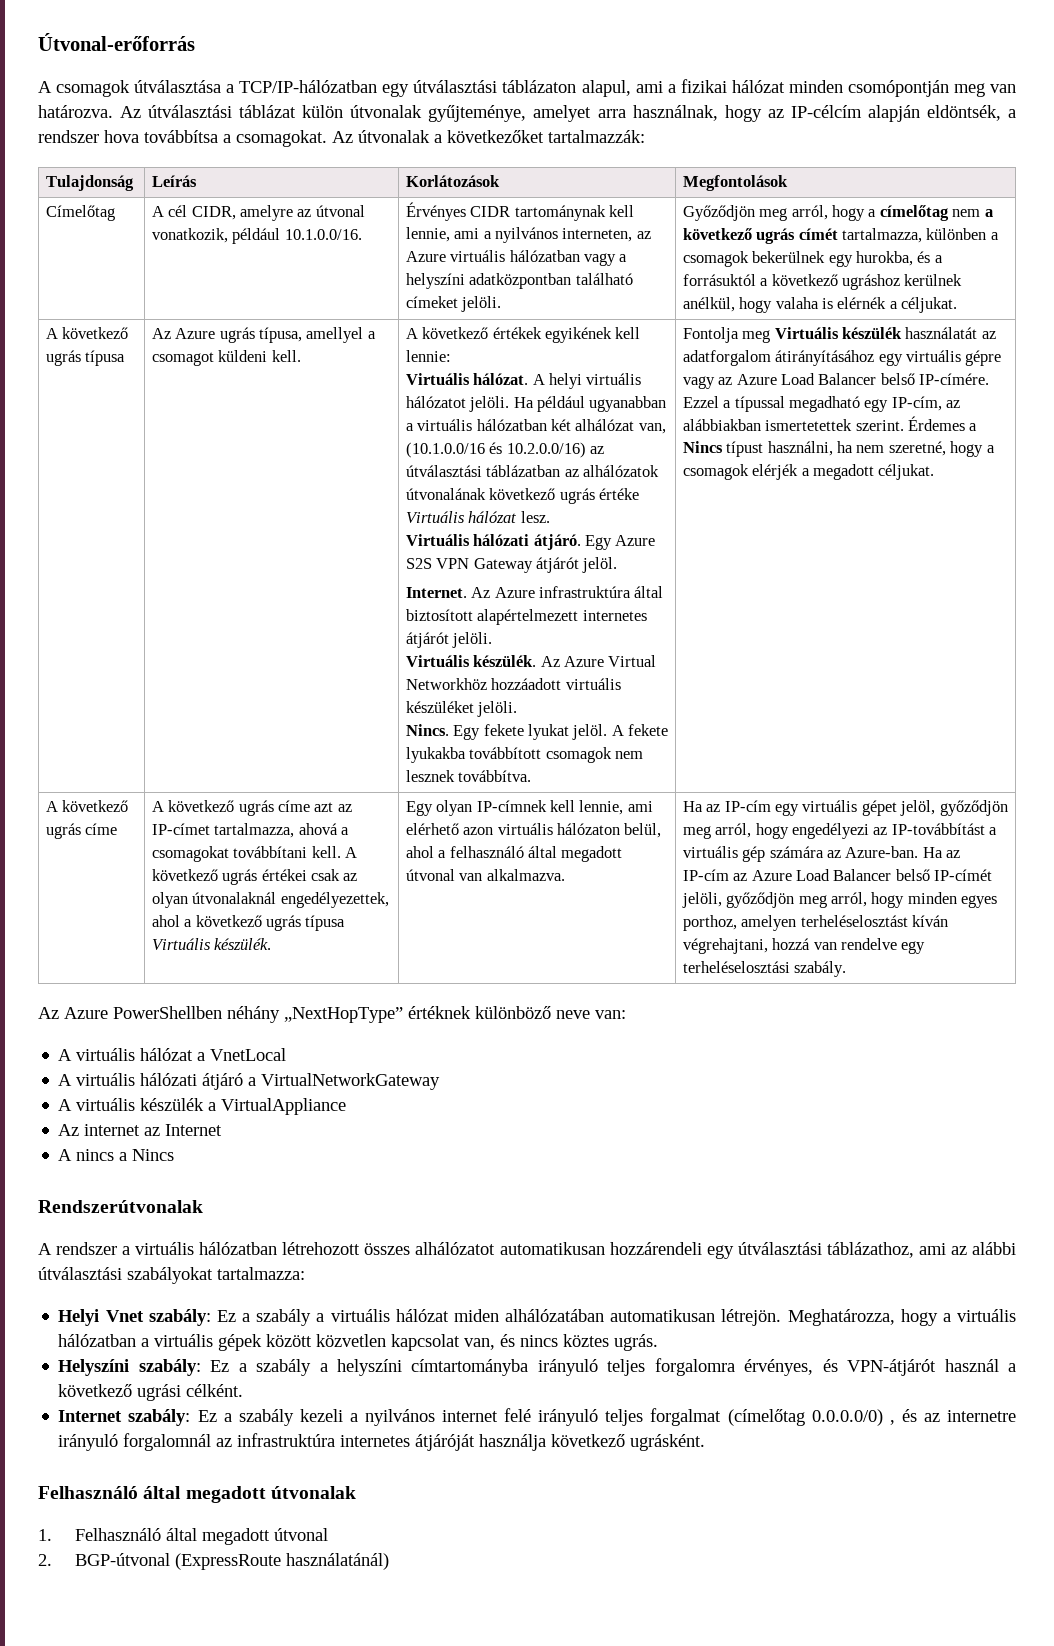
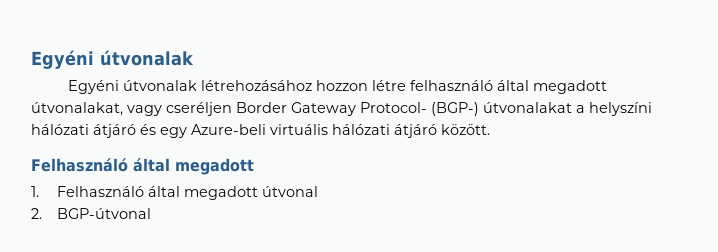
[38,33,195,51] [38,79,1016,97] [38,105,1017,122] [38,130,645,147] [45,175,134,191] [151,175,197,187] [405,175,500,187] [682,175,788,191] [45,205,115,221] [151,205,365,221] [151,228,362,244] [405,202,634,221] [405,227,651,243] [405,250,628,266] [405,273,633,289] [405,296,502,312] [682,205,993,221] [682,228,999,244] [682,251,943,267] [682,274,963,290] [682,297,958,313] [45,327,129,339] [45,350,126,366] [151,327,376,343] [151,350,301,366] [405,327,641,343] [405,350,451,362] [405,373,642,389] [405,396,667,412] [405,419,666,434] [405,442,604,458] [405,465,659,477] [405,488,639,504] [405,511,550,523] [405,534,656,550] [405,557,618,573] [405,586,664,598] [405,609,647,625] [405,632,493,648] [405,655,657,667] [405,678,621,690] [405,701,518,717] [405,724,669,740] [405,747,643,763] [405,770,532,782] [682,327,996,343] [682,350,1002,366] [682,373,990,389] [682,396,961,412] [682,416,978,431] [682,441,995,457] [682,464,935,480] [45,800,129,812] [45,823,118,839] [151,800,352,816] [151,823,349,838] [151,846,357,862] [151,869,358,885] [151,892,389,908] [151,915,346,931] [151,938,272,950] [405,800,653,816] [405,823,662,838] [405,846,623,862] [405,869,565,881] [682,800,1008,816] [682,823,998,839] [682,846,961,862] [682,869,993,881] [681,892,998,908] [682,915,948,931] [682,938,926,954] [682,961,847,977] [38,1006,626,1023] [58,1048,287,1061] [58,1073,441,1090] [58,1098,347,1115] [58,1124,223,1136] [58,1149,175,1161] [38,1200,203,1213] [38,1242,1017,1259] [38,1267,305,1284] [58,1309,1016,1326] [58,1334,659,1351] [58,1358,1017,1376] [58,1384,244,1401] [58,1408,1017,1426] [58,1433,706,1451] [38,1486,356,1503] Útvonal-erőforrás // A csomagok útválasztása a TCP/IP-hálózatban egy útválasztási táblázaton alapul, ami a fizikai hálózat minden csomópontján meg van határozva. Az útválasztási táblázat külön útvonalak gyűjteménye, amelyet arra használnak, hogy az IP-célcím alapján eldöntsék, a rendszer hova továbbítsa a csomagokat. Az útvonalak a következőket tartalmazzák: // Tulajdonság | Leírás | Korlátozások | Megfontolások // Címelőtag | A cél CIDR, amelyre az útvonal vonatkozik, például 10.1.0.0/16. | Érvényes CIDR tartománynak kell lennie, ami a nyilvános interneten, az Azure virtuális hálózatban vagy a helyszíni adatközpontban található címeket jelöli. | Győződjön meg arról, hogy a címelőtag nem a következő ugrás címét tartalmazza, különben a csomagok bekerülnek egy hurokba, és a forrásuktól a következő ugráshoz kerülnek anélkül, hogy valaha is elérnék a céljukat. // A következő ugrás típusa | Az Azure ugrás típusa, amellyel a csomagot küldeni kell. | A következő értékek egyikének kell lennie: // Virtuális hálózat. A helyi virtuális hálózatot jelöli. Ha például ugyanabban a virtuális hálózatban két alhálózat van, (10.1.0.0/16 és 10.2.0.0/16) az útválasztási táblázatban az alhálózatok útvonalának következő ugrás értéke Virtuális hálózat lesz. // Virtuális hálózati átjáró. Egy Azure S2S VPN Gateway átjárót jelöl. // Internet. Az Azure infrastruktúra által biztosított alapértelmezett internetes átjárót jelöli. // Virtuális készülék. Az Azure Virtual Networkhöz hozzáadott virtuális készüléket jelöli. // Nincs. Egy fekete lyukat jelöl. A fekete lyukakba továbbított csomagok nem lesznek továbbítva. | Fontolja meg Virtuális készülék használatát az adatforgalom átirányításához egy virtuális gépre vagy az Azure Load Balancer belső IP-címére. Ezzel a típussal megadható egy IP-cím, az alábbiakban ismertetettek szerint. Érdemes a Nincs típust használni, ha nem szeretné, hogy a csomagok elérjék a megadott céljukat. // A következő ugrás címe | A következő ugrás címe azt az IP-címet tartalmazza, ahová a csomagokat továbbítani kell. A következő ugrás értékei csak az olyan útvonalaknál engedélyezettek, ahol a következő ugrás típusa Virtuális készülék. | Egy olyan IP-címnek kell lennie, ami elérhető azon virtuális hálózaton belül, ahol a felhasználó által megadott útvonal van alkalmazva. | Ha az IP-cím egy virtuális gépet jelöl, győződjön meg arról, hogy engedélyezi az IP-továbbítást a virtuális gép számára az Azure-ban. Ha az IP-cím az Azure Load Balancer belső IP-címét jelöli, győződjön meg arról, hogy minden egyes porthoz, amelyen terheléselosztást kíván végrehajtani, hozzá van rendelve egy terheléselosztási szabály. // Az Azure PowerShellben néhány „NextHopType” értéknek különböző neve van: // A virtuális hálózat a VnetLocal // A virtuális hálózati átjáró a VirtualNetworkGateway // A virtuális készülék a VirtualAppliance // Az internet az Internet // A nincs a Nincs // Rendszerútvonalak // A rendszer a virtuális hálózatban létrehozott összes alhálózatot automatikusan hozzárendeli egy útválasztási táblázathoz, ami az alábbi útválasztási szabályokat tartalmazza: // Helyi Vnet szabály: Ez a szabály a virtuális hálózat miden alhálózatában automatikusan létrejön. Meghatározza, hogy a virtuális hálózatban a virtuális gépek között közvetlen kapcsolat van, és nincs köztes ugrás. // Helyszíni szabály: Ez a szabály a helyszíni címtartományba irányuló teljes forgalomra érvényes, és VPN-átjárót használ a következő ugrási célként. // Internet szabály: Ez a szabály kezeli a nyilvános internet felé irányuló teljes forgalmat (címelőtag 0.0.0.0/0) , és az internetre irányuló forgalomnál az infrastruktúra internetes átjáróját használja következő ugrásként. // Felhasználó által megadott útvonalak -> [31,50,194,69] [67,80,607,94] [31,102,652,116] [31,124,490,138] [31,158,254,175] Egyéni útvonalak // Egyéni útvonalak létrehozásához hozzon létre felhasználó által megadott útvonalakat, vagy cseréljen Border Gateway Protocol- (BGP-) útvonalakat a helyszíni hálózati átjáró és egy Azure-beli virtuális hálózati átjáró között. // Felhasználó által megadott
[174,1553,389,1570] (ExpressRoute használatánál) -> (152, 213) none

